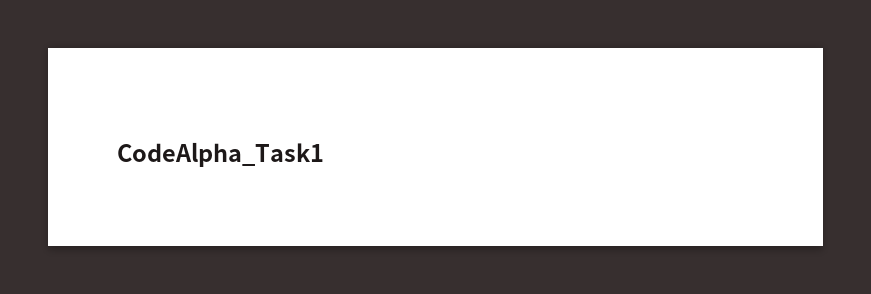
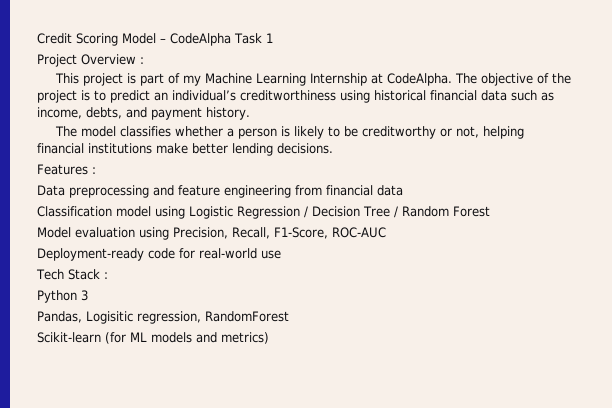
[117,142,324,167] CodeAlpha_Task1 -> [37,33,273,46] [37,54,144,67] [54,73,571,86] [37,90,554,103] [37,107,250,120] [54,126,524,139] [37,143,333,156] [37,164,96,175] [37,185,403,198] [37,206,490,219] [37,227,386,240] [37,248,281,261] [36,269,108,280] [37,290,88,303] [37,311,289,324] [37,332,269,344] Credit Scoring Model – CodeAlpha Task 1 // Project Overview : // This project is part of my Machine Learning Internship at CodeAlpha. The objective of the project is to predict an individual’s creditworthiness using historical financial data such as income, debts, and payment history. // The model classifies whether a person is likely to be creditworthy or not, helping financial institutions make better lending decisions. // Features : // Data preprocessing and feature engineering from financial data // Classification model using Logistic Regression / Decision Tree / Random Forest // Model evaluation using Precision, Recall, F1-Score, ROC-AUC // Deployment-ready code for real-world use // Tech Stack : // Python 3 // Pandas, Logisitic regression, RandomForest // Scikit-learn (for ML models and metrics)

